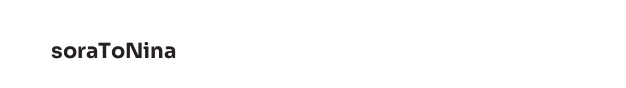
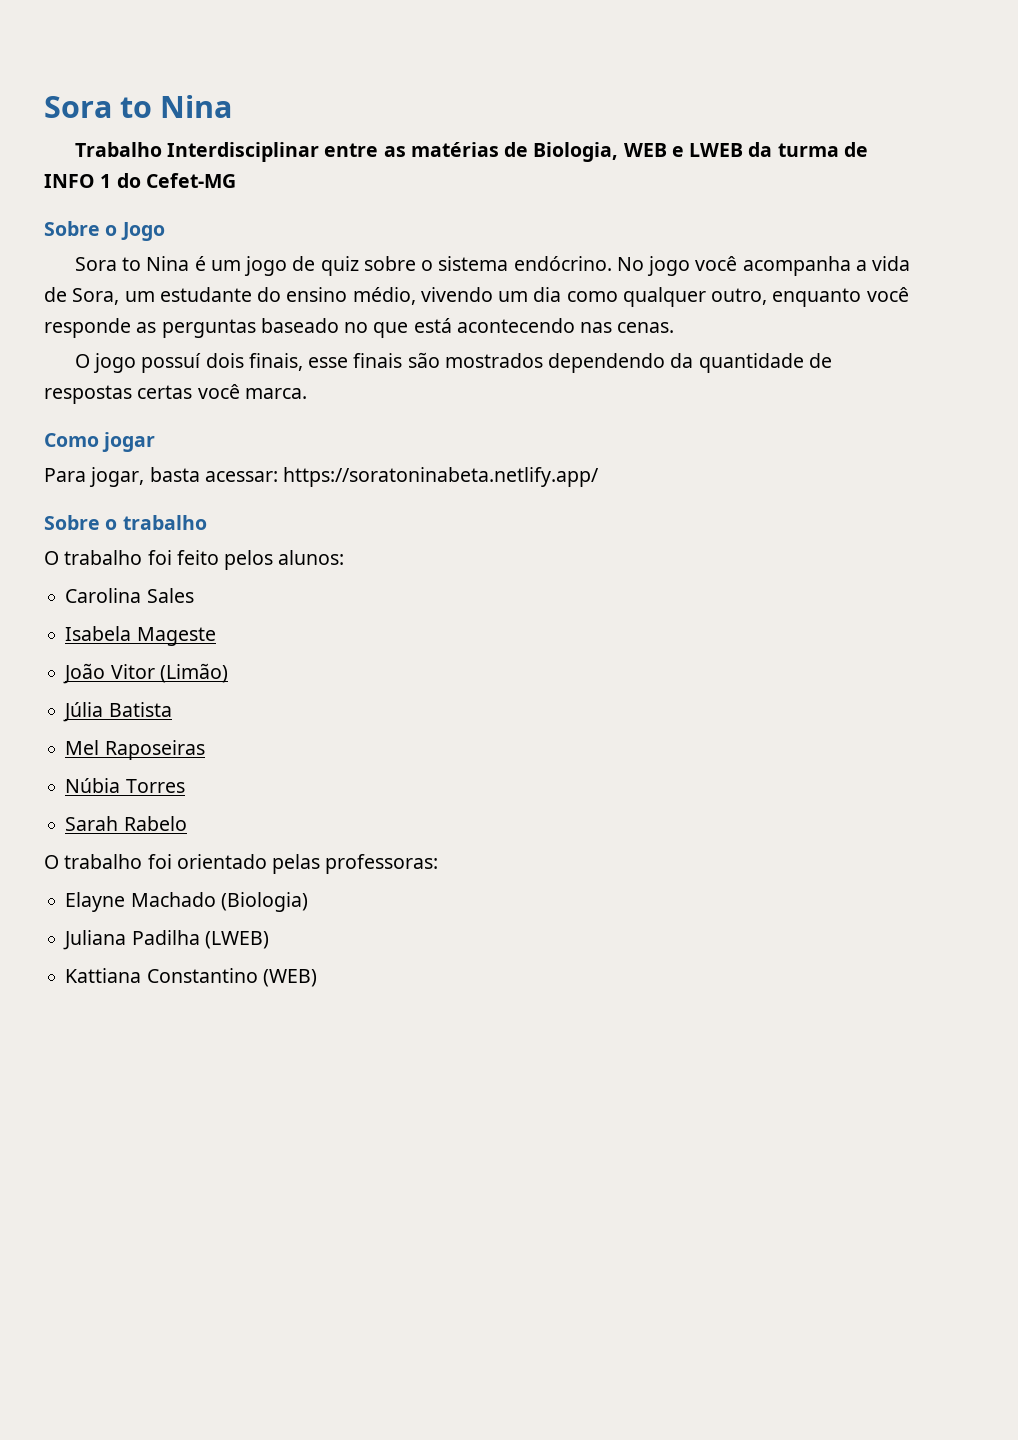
[51,41,176,59] soraToNina -> [44,95,233,118] [74,142,868,162] [44,173,236,188] [44,221,165,241] [74,256,911,276] [44,287,909,307] [44,318,675,338] [74,352,832,373] [44,384,307,404] [44,432,156,452] [44,467,600,487] [44,515,207,530] [44,550,345,570] [65,588,194,603] [65,626,216,646] [63,663,228,684] [63,702,172,722] [65,740,205,760] [65,778,185,793] [65,816,187,831] [44,854,439,874] [65,892,308,912] [63,930,269,950] [65,968,317,987] Sora to Nina // Trabalho Interdisciplinar entre as matérias de Biologia, WEB e LWEB da turma de INFO 1 do Cefet-MG // Sobre o Jogo // Sora to Nina é um jogo de quiz sobre o sistema endócrino. No jogo você acompanha a vida de Sora, um estudante do ensino médio, vivendo um dia como qualquer outro, enquanto você responde as perguntas baseado no que está acontecendo nas cenas. // O jogo possuí dois finais, esse finais são mostrados dependendo da quantidade de respostas certas você marca. // Como jogar // Para jogar, basta acessar: https://soratoninabeta.netlify.app/ // Sobre o trabalho // O trabalho foi feito pelos alunos: // Carolina Sales // Isabela Mageste // João Vitor (Limão) // Júlia Batista // Mel Raposeiras // Núbia Torres // Sarah Rabelo // O trabalho foi orientado pelas professoras: // Elayne Machado (Biologia) // Juliana Padilha (LWEB) // Kattiana Constantino (WEB)

